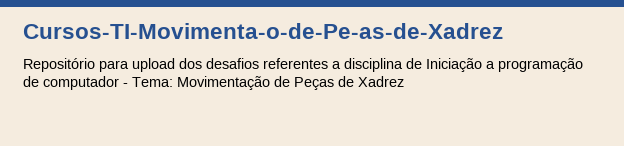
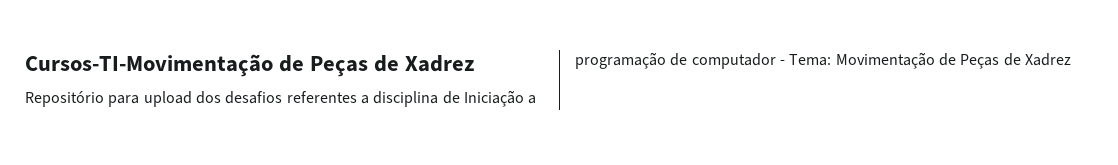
[23,23,503,39] Cursos-TI-Movimenta-o-de-Pe-as-de-Xadrez -> [25,54,475,77] Cursos-TI-Movimentação de Peças de Xadrez

